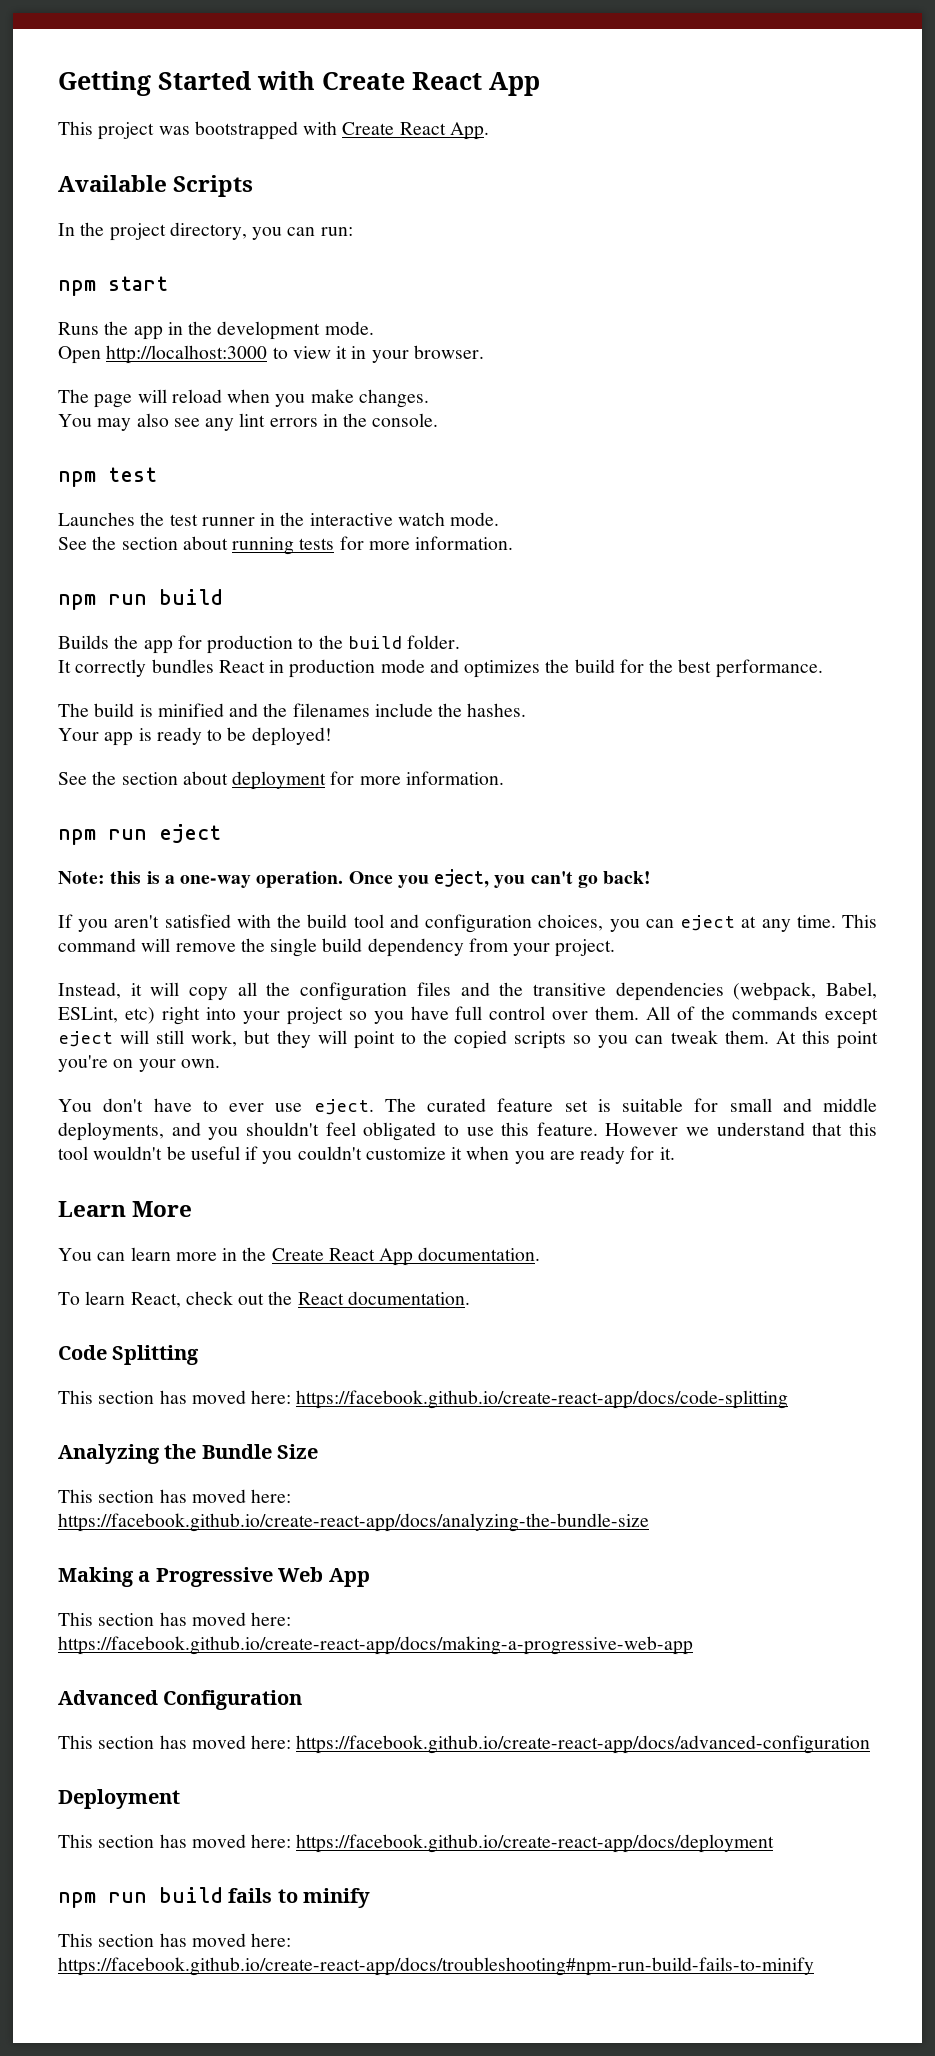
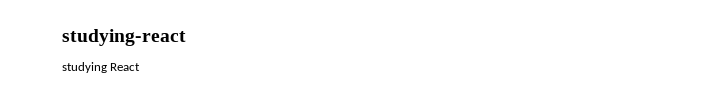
[58,71,540,96] [58,121,489,140] [58,175,254,197] [58,222,353,241] [58,276,168,296] [58,321,374,340] [58,345,484,364] [58,389,429,408] [58,413,439,431] [58,467,157,487] [58,512,500,526] [58,536,514,555] [58,589,223,610] [58,635,461,654] [58,659,823,678] [58,703,527,717] [58,727,332,746] [58,771,504,790] [58,824,221,845] [58,869,652,888] [58,914,878,933] [58,938,616,957] [58,982,877,1001] [58,1006,879,1025] [58,1030,878,1049] [58,1055,220,1072] [58,1098,877,1115] [58,1122,877,1141] [58,1146,675,1164] [58,1201,193,1217] [58,1247,541,1266] [58,1291,470,1308] [58,1345,200,1365] [58,1390,789,1409] [58,1444,319,1464] [58,1489,292,1503] [58,1513,649,1532] [58,1567,370,1587] [58,1612,292,1626] [58,1636,693,1655] [58,1690,303,1710] [58,1735,871,1754] [58,1789,180,1809] [58,1834,775,1853] [58,1887,371,1908] [58,1933,292,1947] [58,1957,814,1976] Getting Started with Create React App // This project was bootstrapped with Create React App. // Available Scripts // In the project directory, you can run: // npm start // Runs the app in the development mode. // Open http://localhost:3000 to view it in your browser. // The page will reload when you make changes. // You may also see any lint errors in the console. // npm test // Launches the test runner in the interactive watch mode. // See the section about running tests for more information. // npm run build // Builds the app for production to the build folder. // It correctly bundles React in production mode and optimizes the build for the best performance. // The build is minified and the filenames include the hashes. // Your app is ready to be deployed! // See the section about deployment for more information. // npm run eject // Note: this is a one-way operation. Once you eject, you can't go back! // If you aren't satisfied with the build tool and configuration choices, you can eject at any time. This command will remove the single build dependency from your project. // Instead, it will copy all the configuration files and the transitive dependencies (webpack, Babel, ESLint, etc) right into your project so you have full control over them. All of the commands except eject will still work, but they will point to the copied scripts so you can tweak them. At this point you're on your own. // You don't have to ever use eject. The curated feature set is suitable for small and middle deployments, and you shouldn't feel obligated to use this feature. However we understand that this tool wouldn't be useful if you couldn't customize it when you are ready for it. // Learn More // You can learn more in the Create React App documentation. // To learn React, check out the React documentation. // Code Splitting // This section has moved here: https://facebook.github.io/create-react-app/docs/code-splitting // Analyzing the Bundle Size // This section has moved here: https://facebook.github.io/create-react-app/docs/analyzing-the-bundle-size // Making a Progressive Web App // This section has moved here: https://facebook.github.io/create-react-app/docs/making-a-progressive-web-app // Advanced Configuration // This section has moved here: https://facebook.github.io/create-react-app/docs/advanced-configuration // Deployment // This section has moved here: https://facebook.github.io/create-react-app/docs/deployment // npm run build fails to minify // This section has moved here: https://facebook.github.io/create-react-app/docs/troubleshooting#npm-run-build-fails-to-minify -> [62,29,186,46] [62,62,141,73] studying-react // studying React

